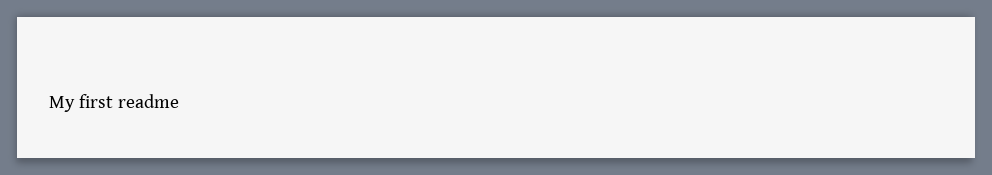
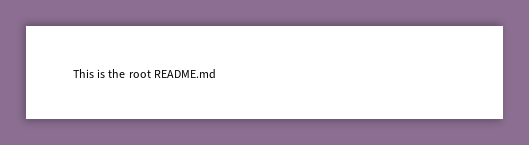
[49,94,179,112] My first readme -> [73,69,216,79] This is the root README.md

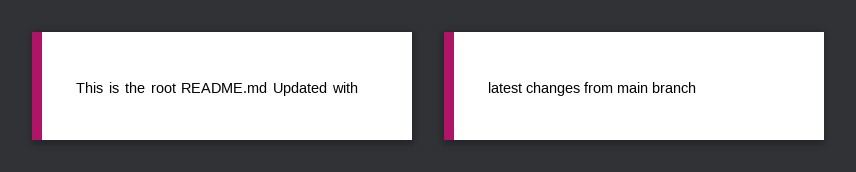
(216, 74) none -> [273,82,696,96] Updated with latest changes from main branch

